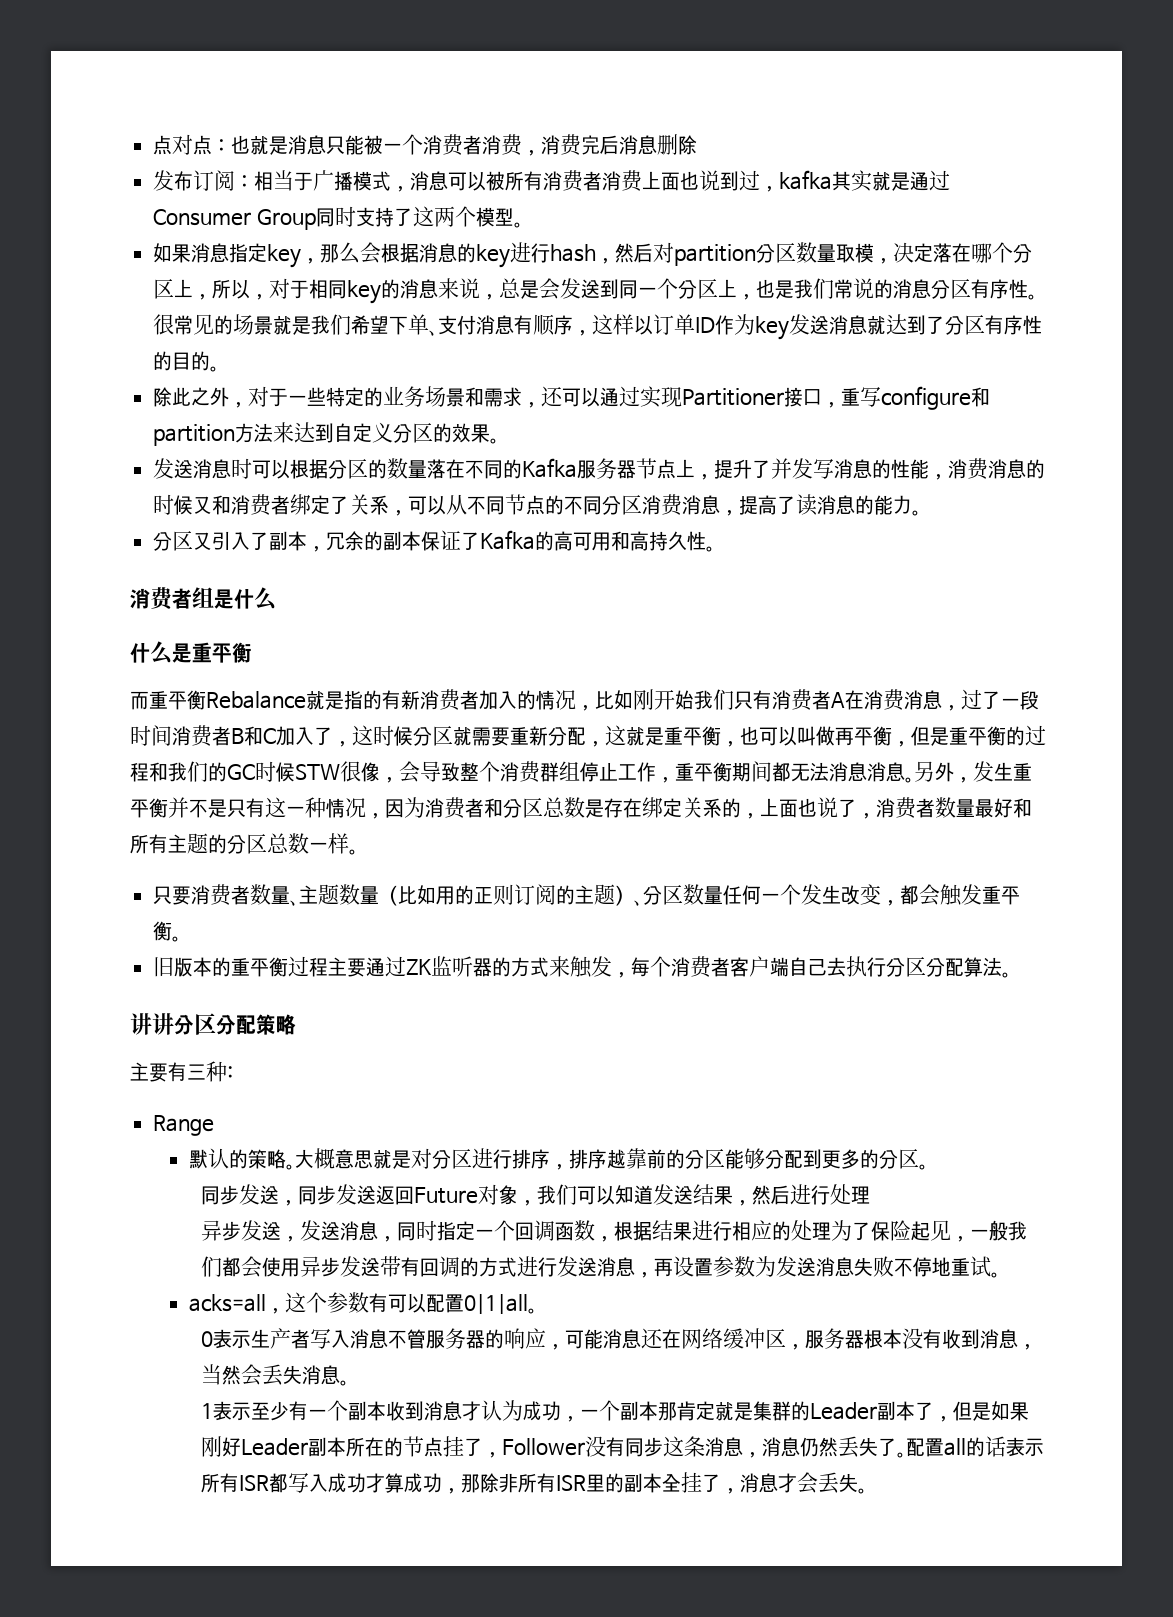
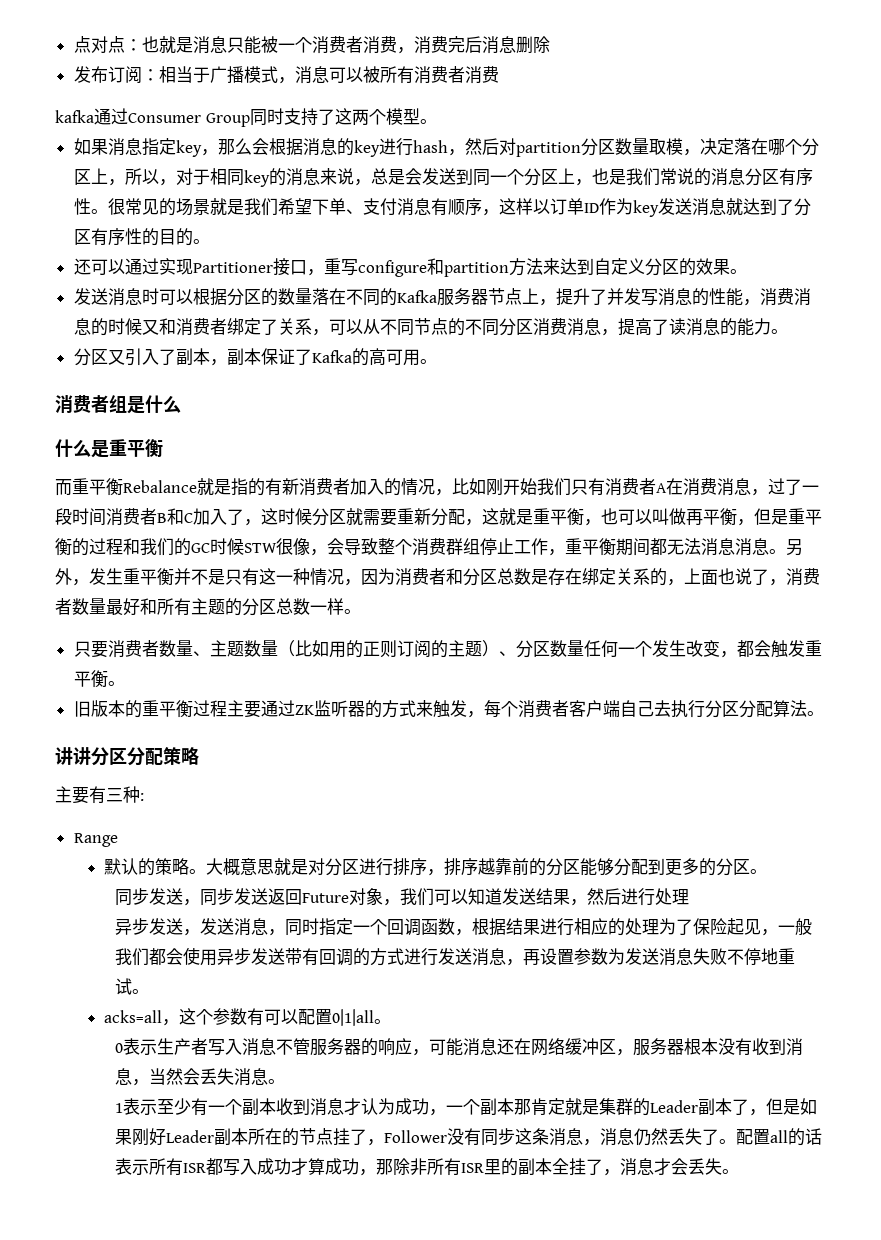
[642,170,911,192] 上面也说到过，kafka其实就是 -> [55,110,94,123] // kafka
[153,386,542,408] 除此之外，对于一些特定的业务场景和需求， -> (210, 241) none
[326,531,384,551] 冗余的 -> (227, 362) none
[611,531,707,551] 和高持久性 -> (420, 357) none

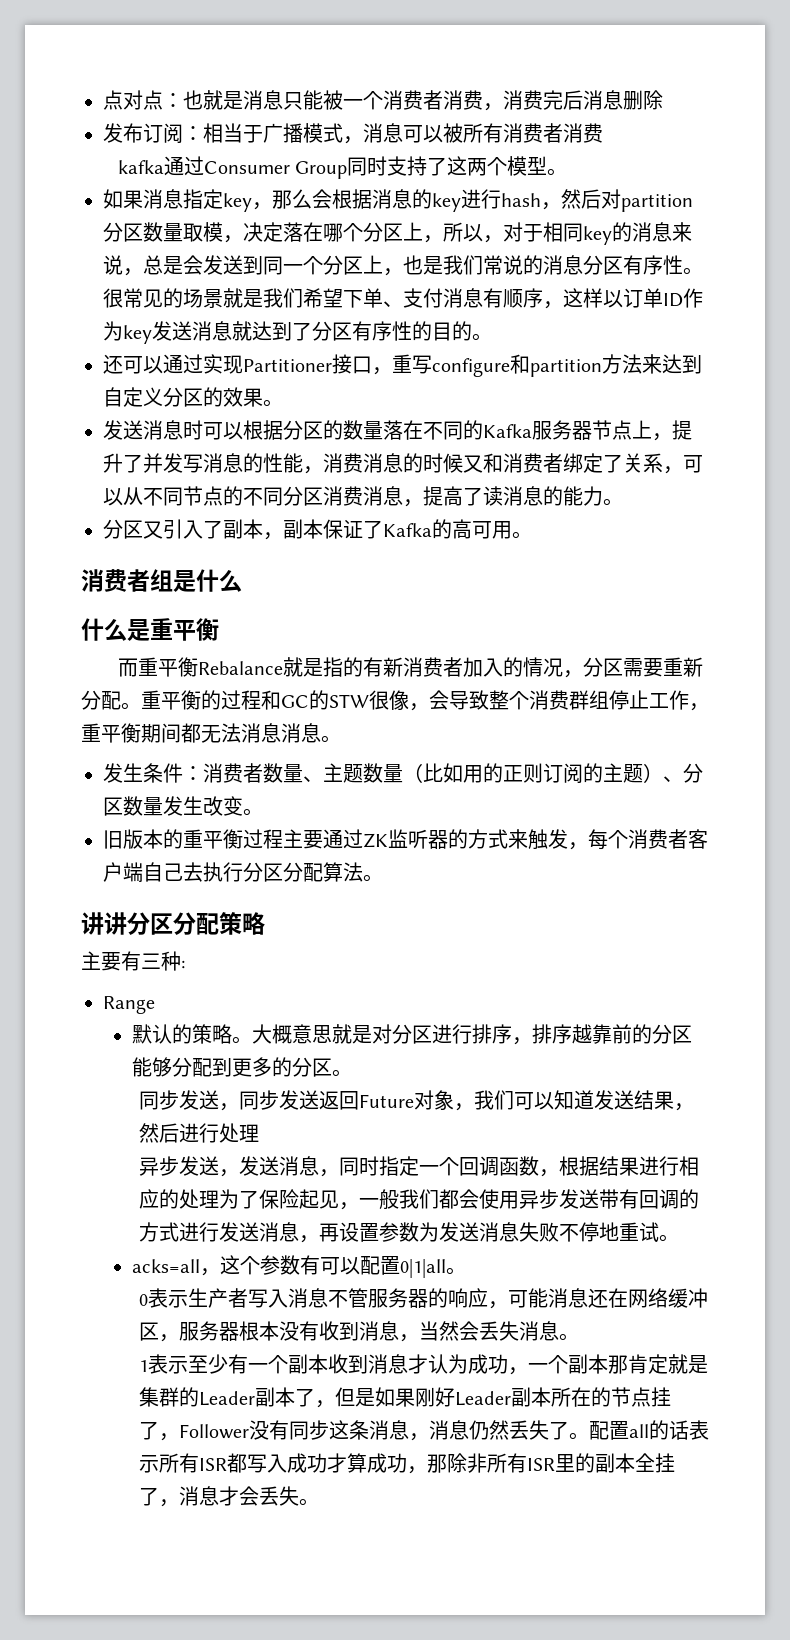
[452,478,819,496] [55,508,822,526] [55,538,244,556] 比如刚开始我们只有消费者A在消费消息，过了一段时间消费者B和C加入了，这时候分区就需要重新分配，这就是重平衡，也可以叫做再平衡，但是重平衡的过程和我们的GC时候 -> [582,657,703,677] [81,690,329,710] 分区需要重新分配。重平衡的过程和GC的
[786,539,803,556] [55,568,820,586] [55,598,361,616] [73,641,108,658] 另外，发生重平衡并不是只有这一种情况，因为消费者和分区总数是存在绑定关系的，上面也说了，消费者数量最好和所有主题的分区总数一样。 // 只要 -> [103,763,203,783] // 发生条件：
[583,640,822,658] [73,670,108,688] 任何一个发生改变，都会触发重平衡 -> [163,796,243,816] 发生改变

